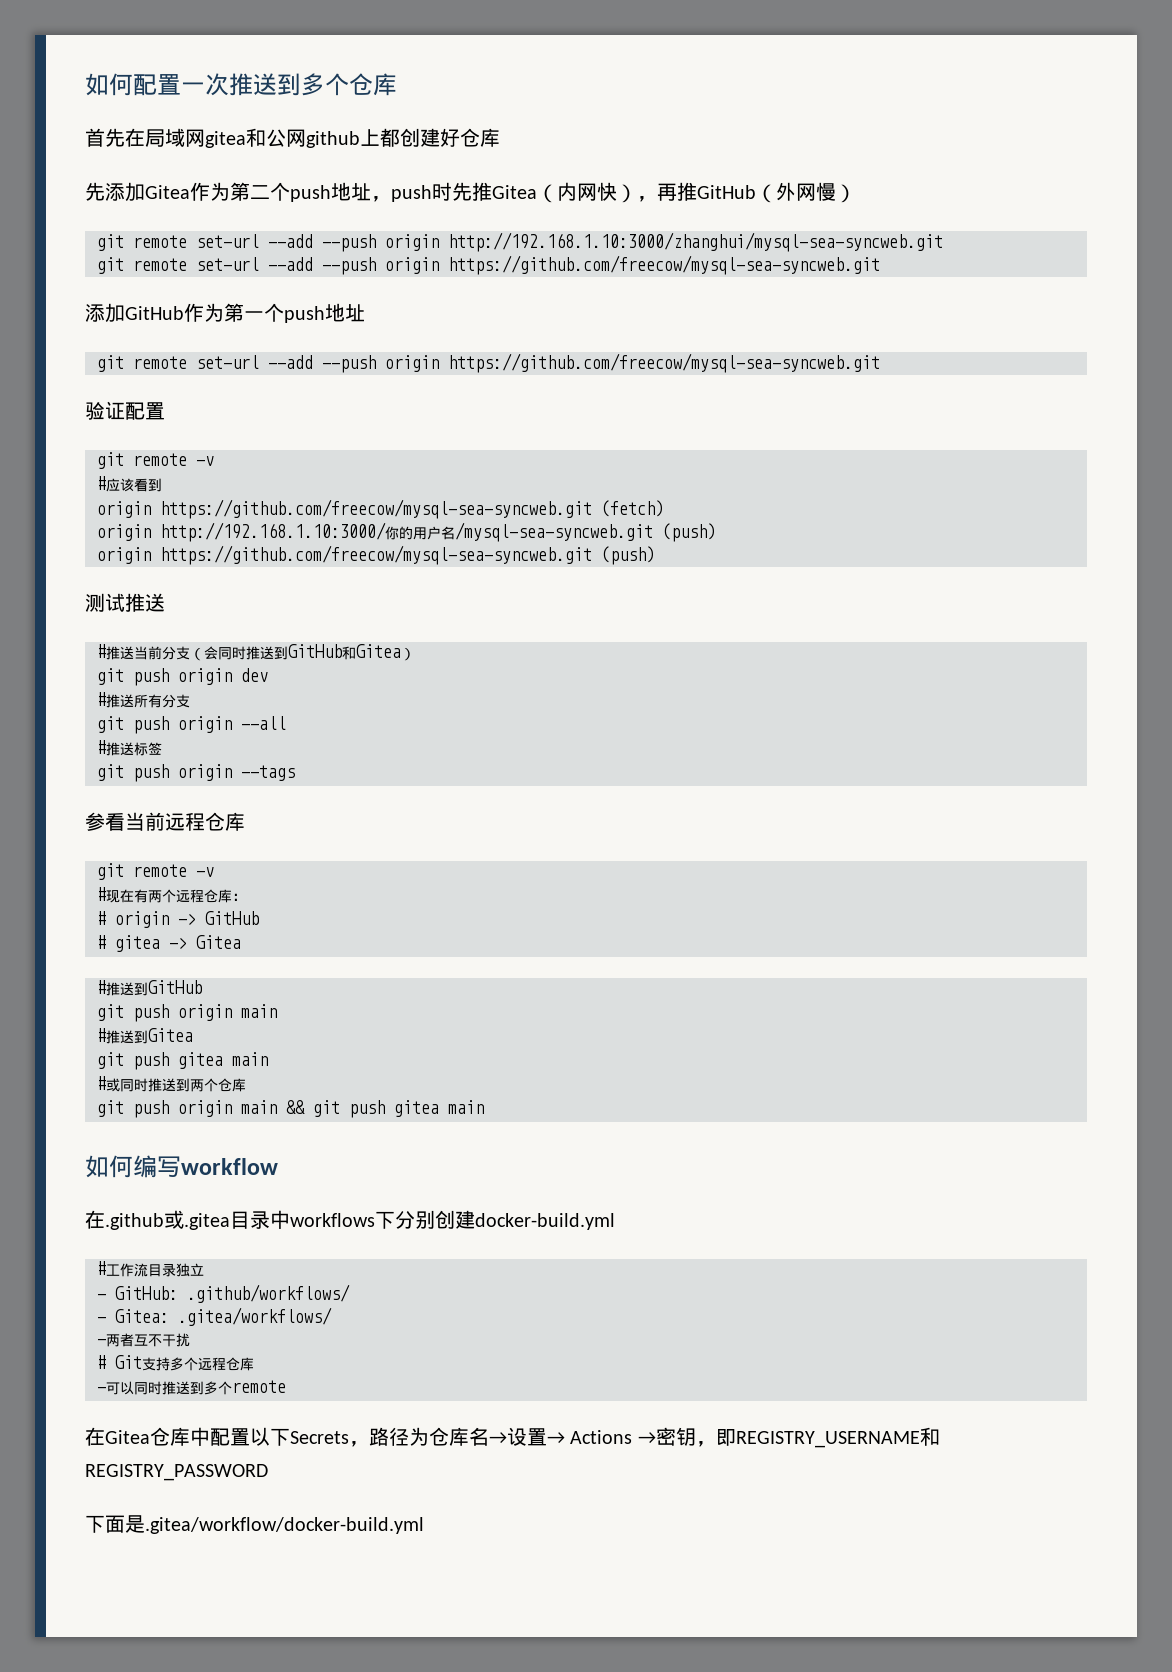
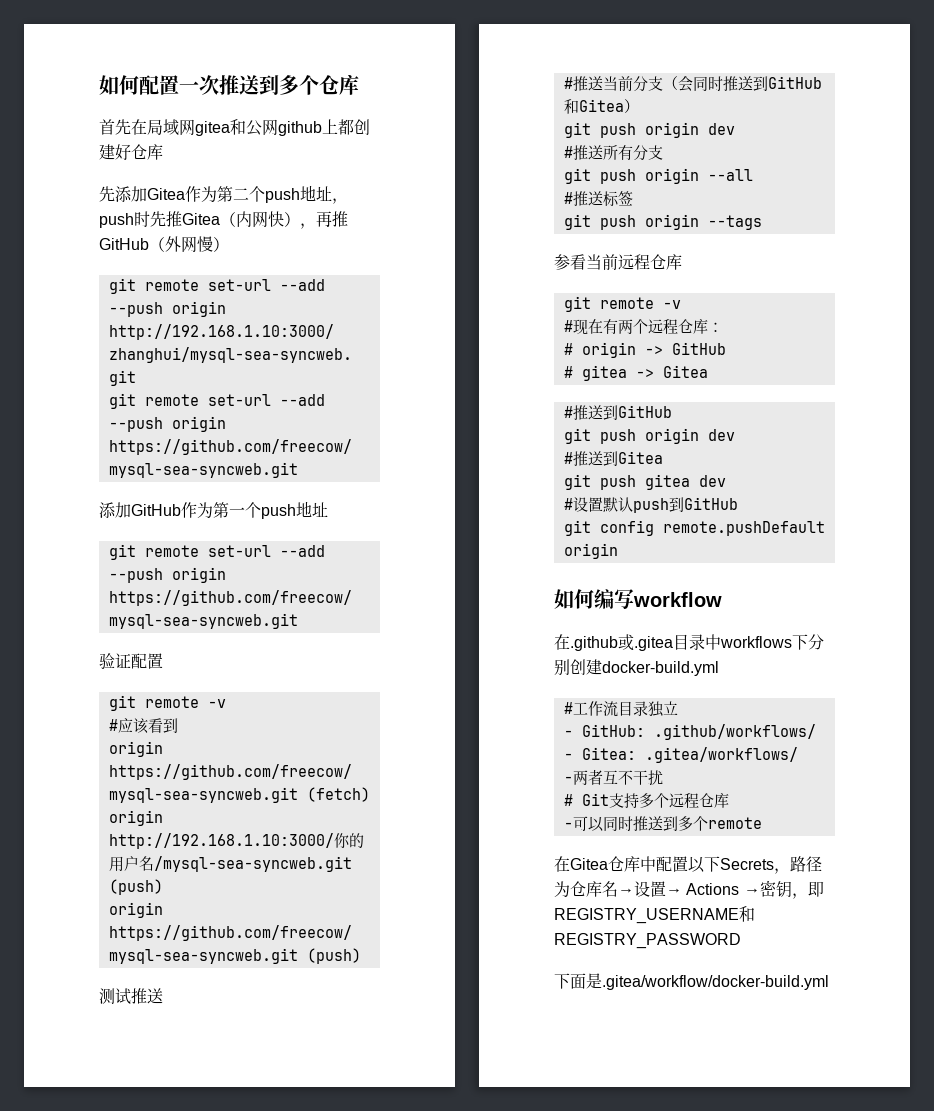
[241,1004,277,1018] main -> [707,429,735,441] dev
[232,1052,268,1066] [97,1076,246,1092] [97,1100,484,1118] main // #或同时推送到两个仓库 // git push origin main && git push gitea main -> [698,475,726,487] [563,497,738,513] [563,520,825,536] [563,543,618,559] dev // #设置默认push到GitHub // git config remote.pushDefault origin

